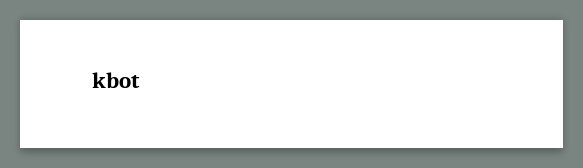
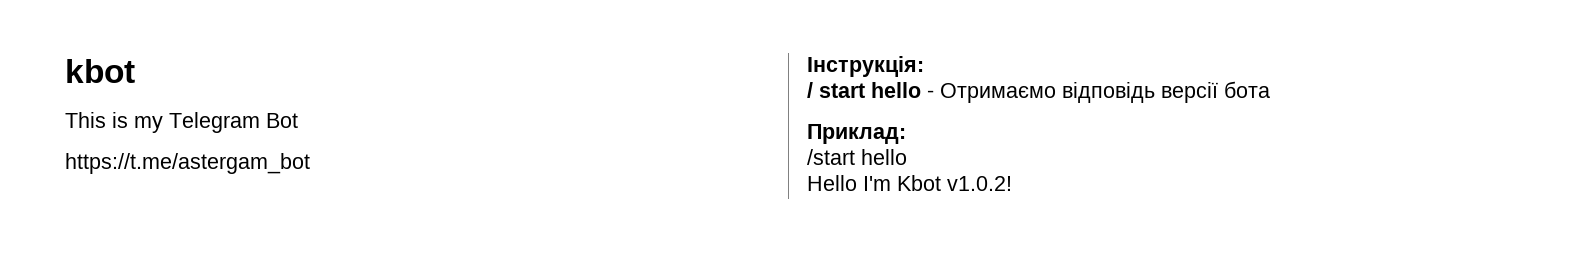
(140, 80) none -> [65,112,298,133] [65,153,310,174] [807,56,924,77] [807,81,1270,103] [807,124,906,144] [807,149,907,165] [807,175,1012,191] // This is my Telegram Bot // https://t.me/astergam_bot // Інструкція: // / start hello - Отримаємо відповідь версії бота // Приклад: // /start hello // Hello I'm Kbot v1.0.2!

